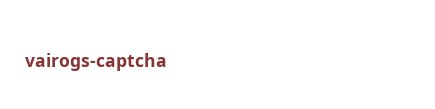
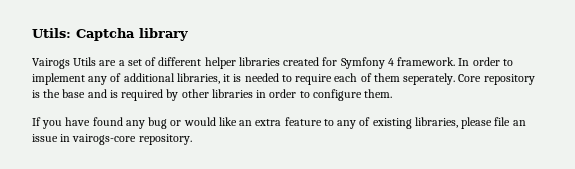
[25,53,167,71] vairogs-captcha -> [32,28,188,41] [32,57,513,69] [32,73,535,85] [32,89,393,101] [32,117,526,129] [32,134,192,145] Utils: Captcha library // Vairogs Utils are a set of different helper libraries created for Symfony 4 framework. In order to implement any of additional libraries, it is needed to require each of them seperately. Core repository is the base and is required by other libraries in order to configure them. // If you have found any bug or would like an extra feature to any of existing libraries, please file an issue in vairogs-core repository.

